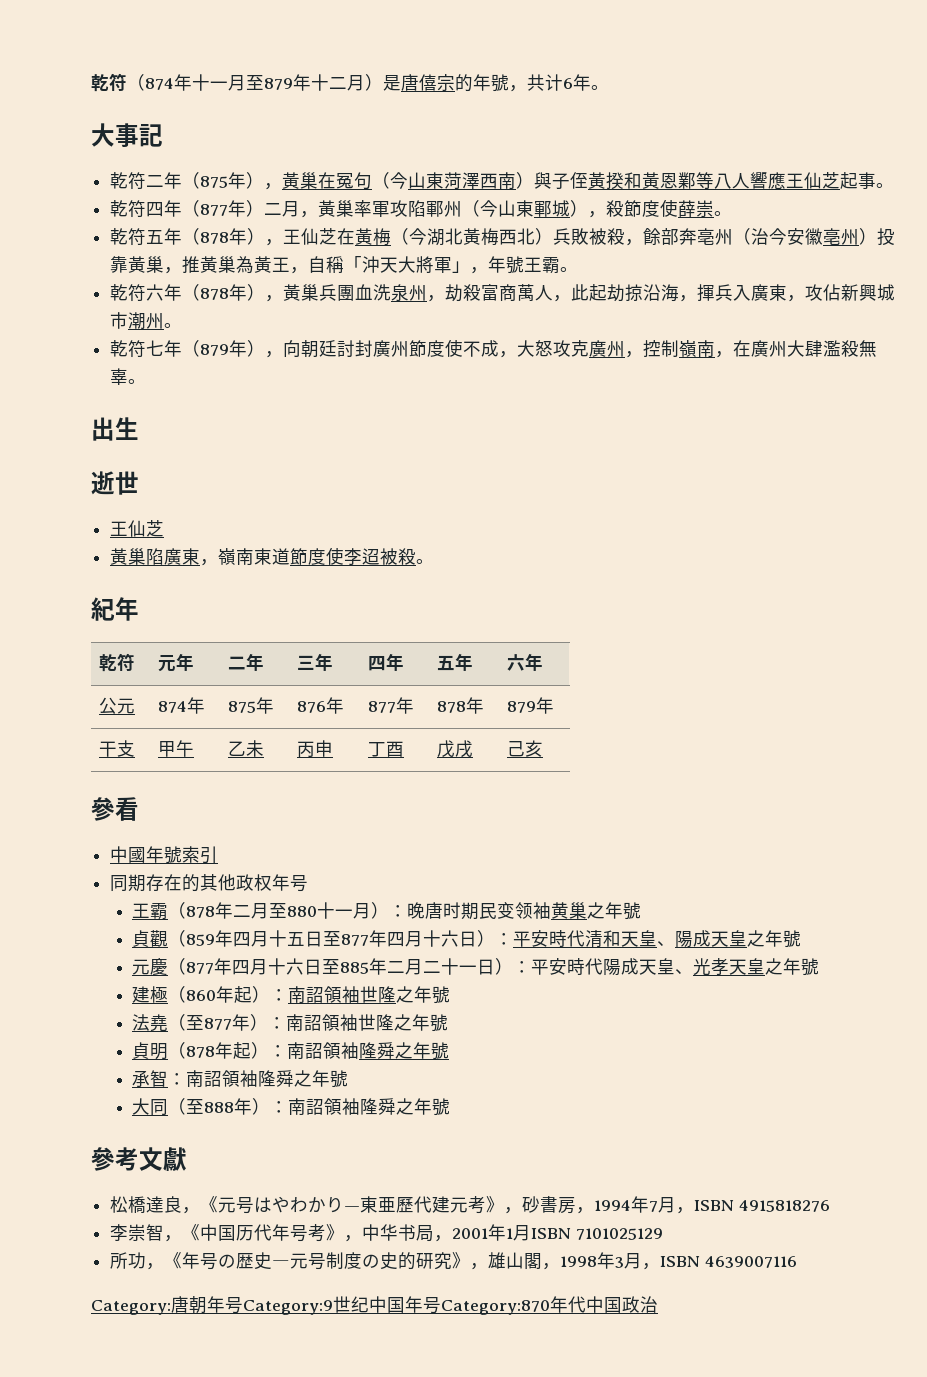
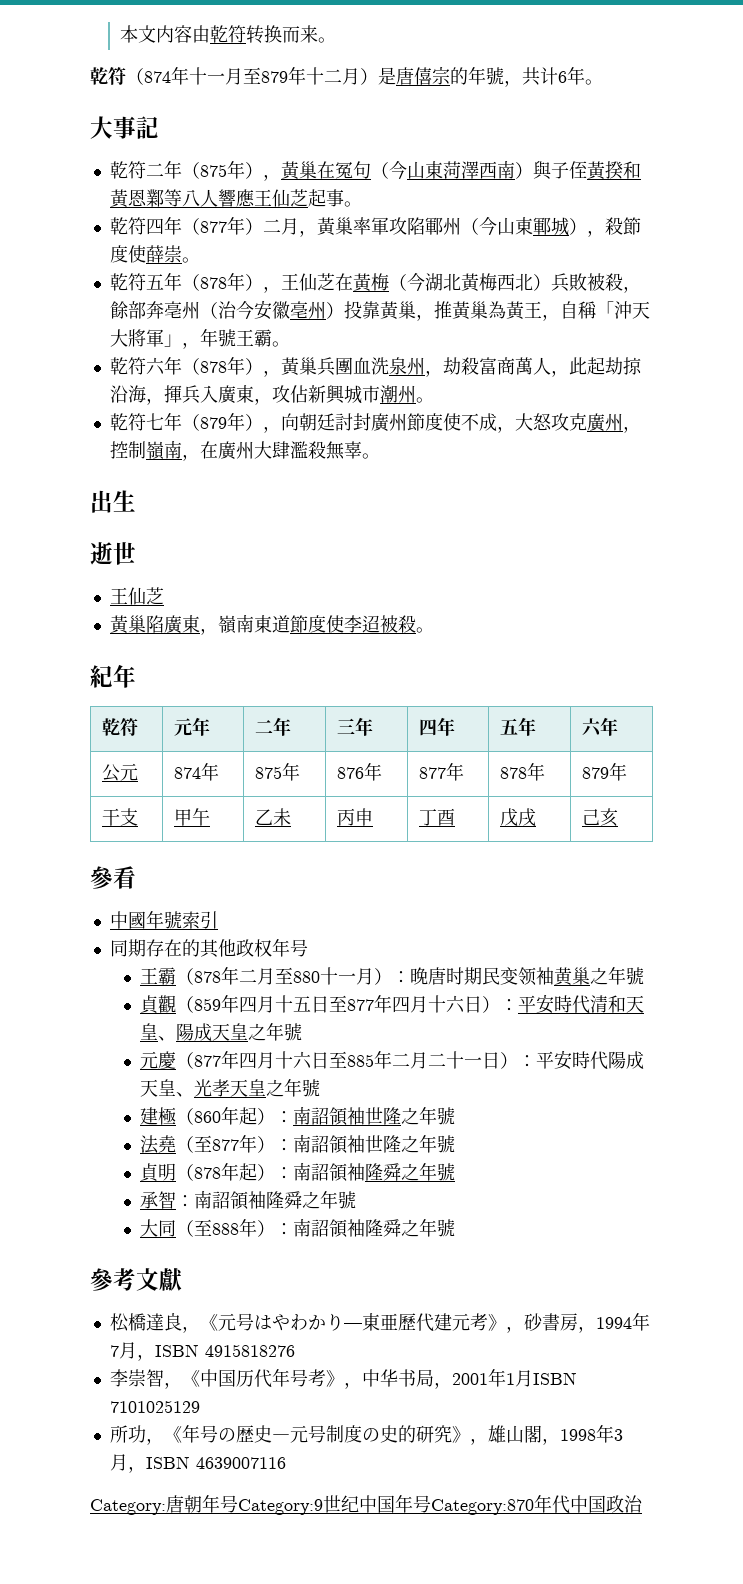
(91, 83) none -> [120,25,337,44] 本文内容由乾符转换而来。 //

